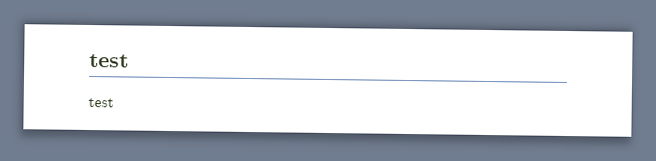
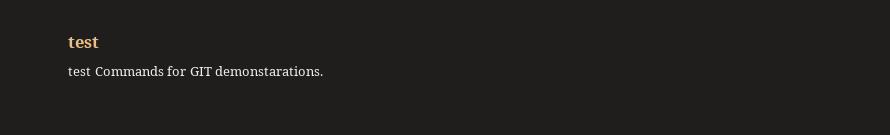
(114, 102) none -> [94,66,324,76] Commands for GIT demonstarations.

